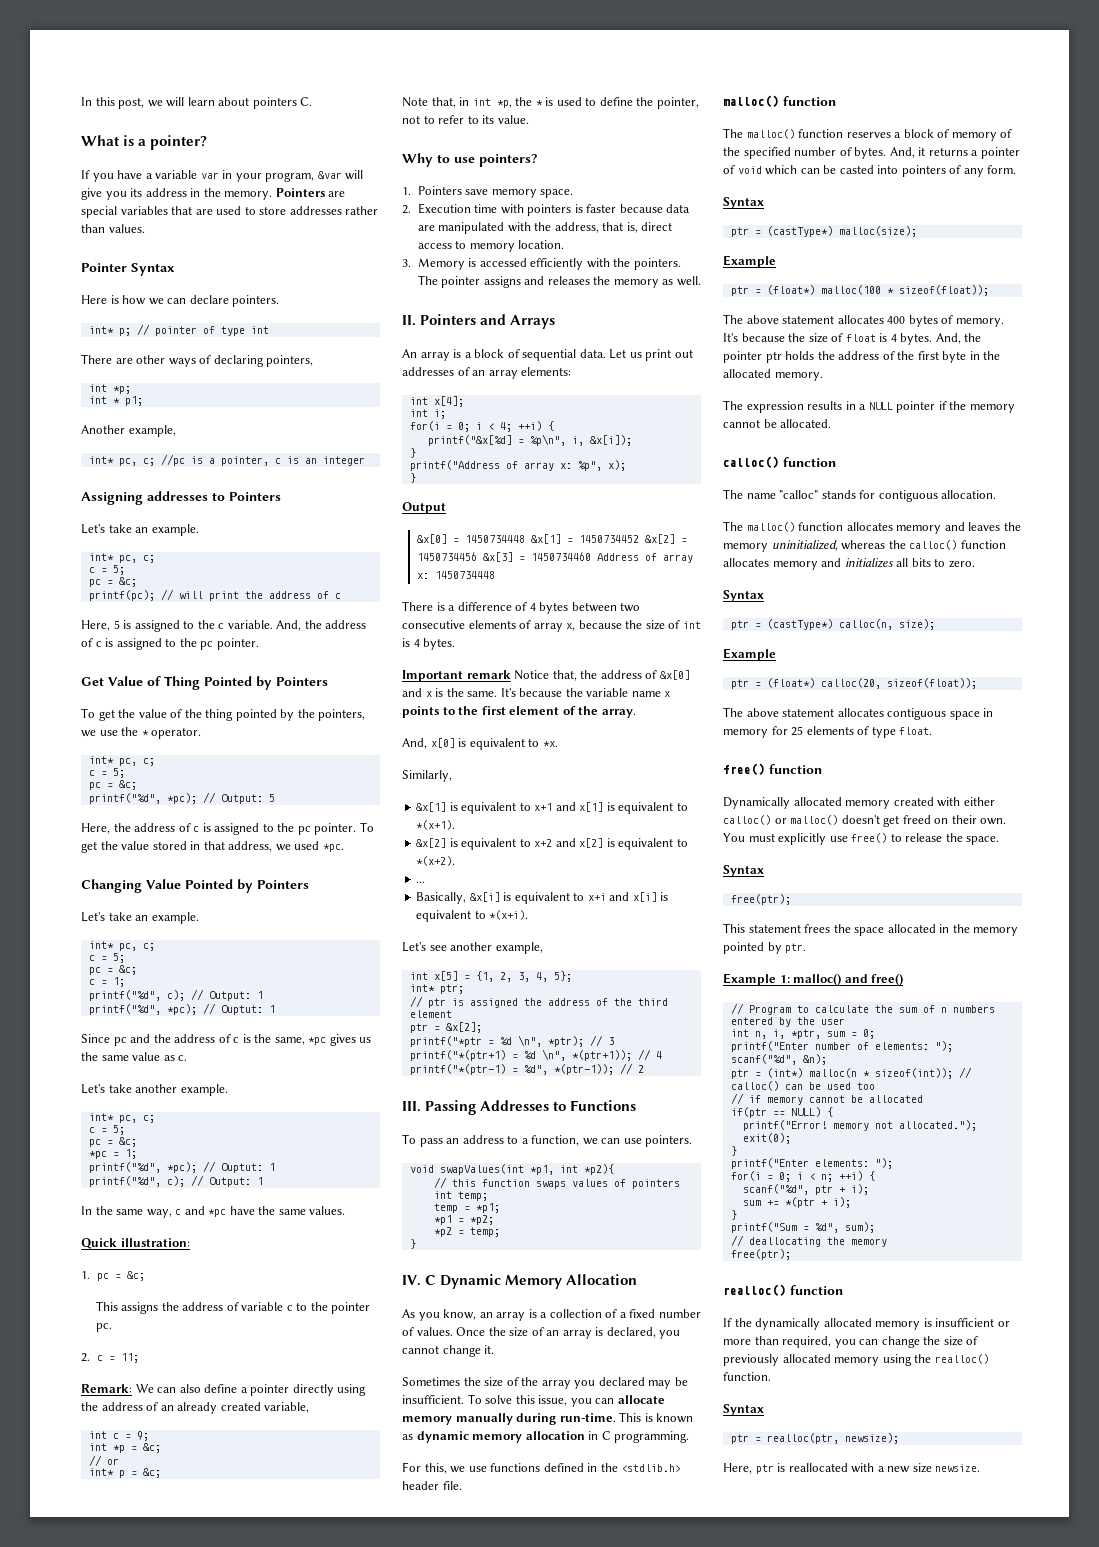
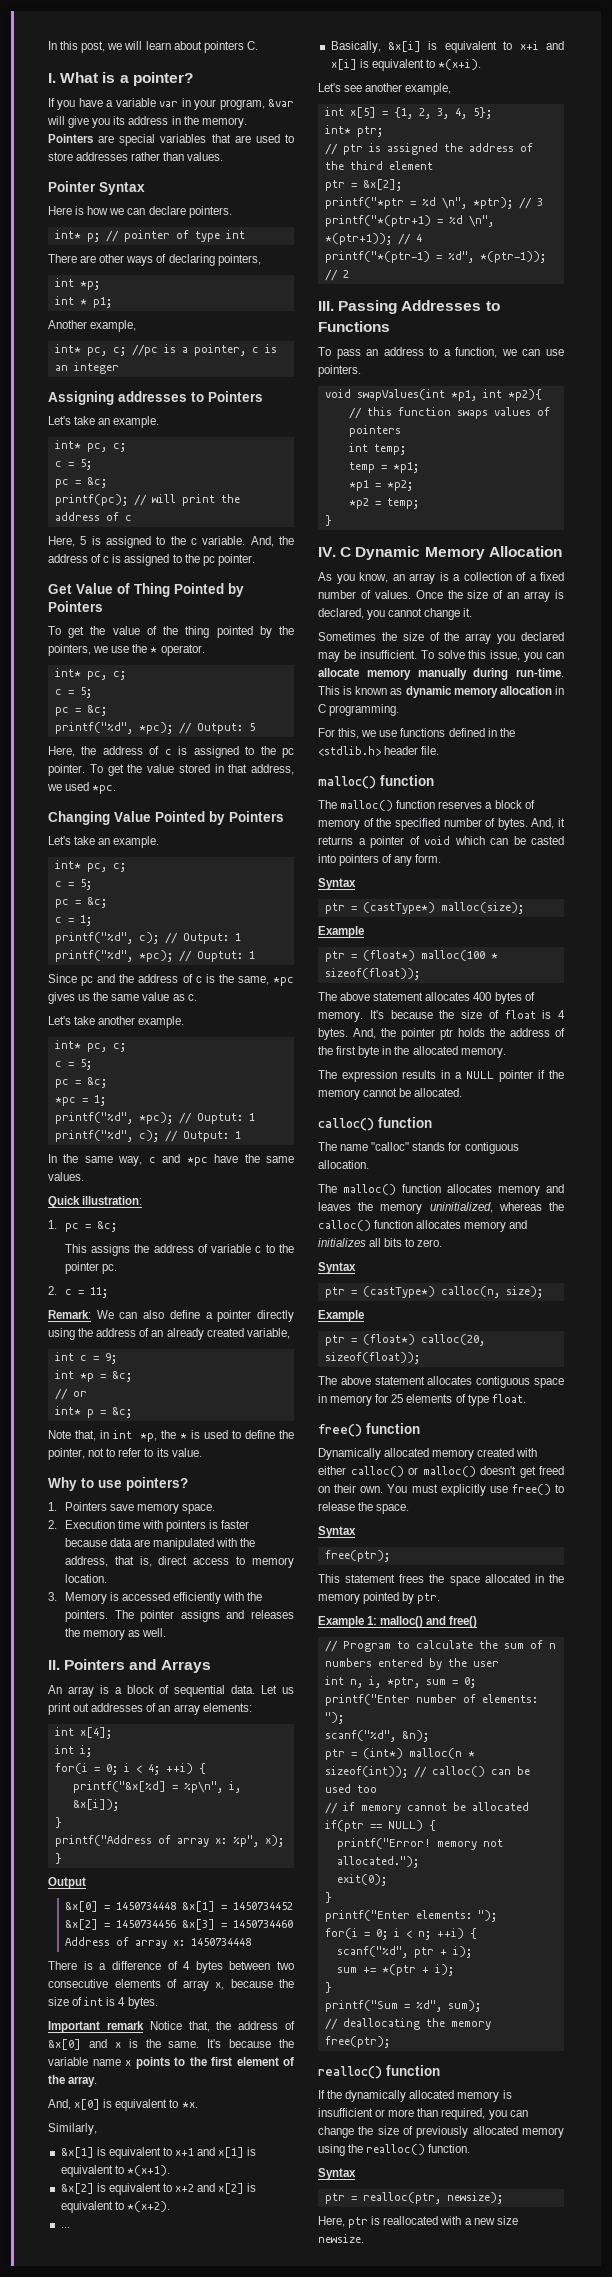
(313, 101) none -> [48,73,56,83] I.

